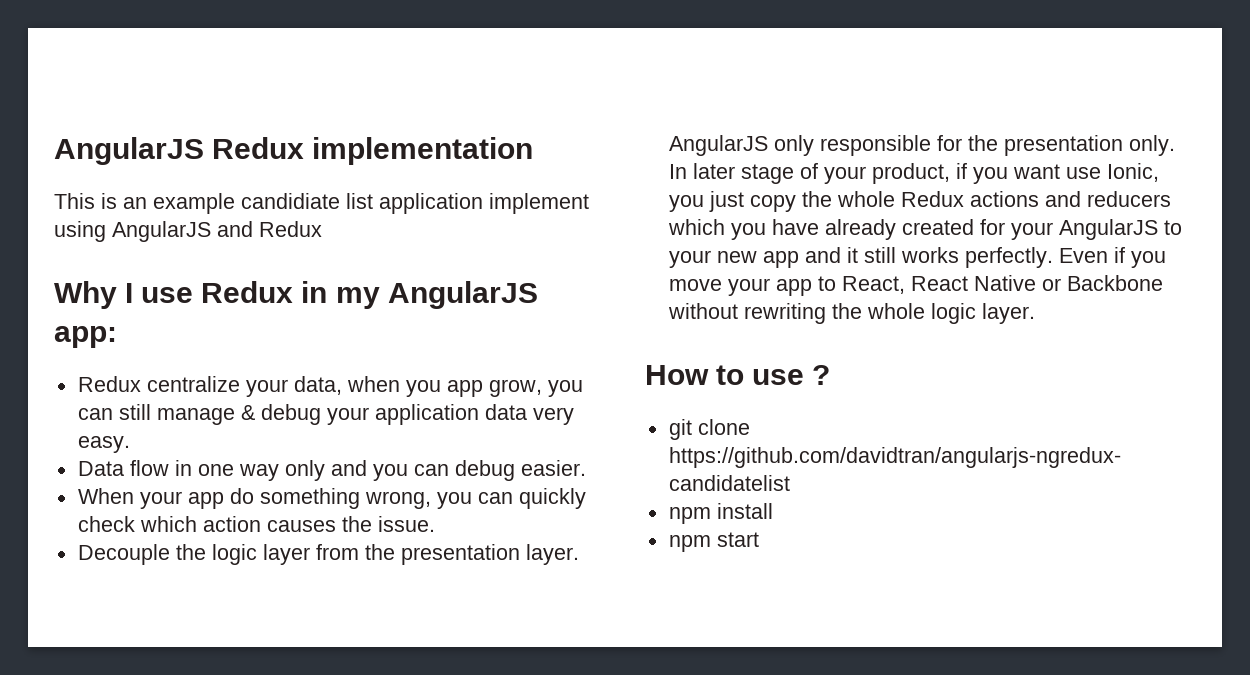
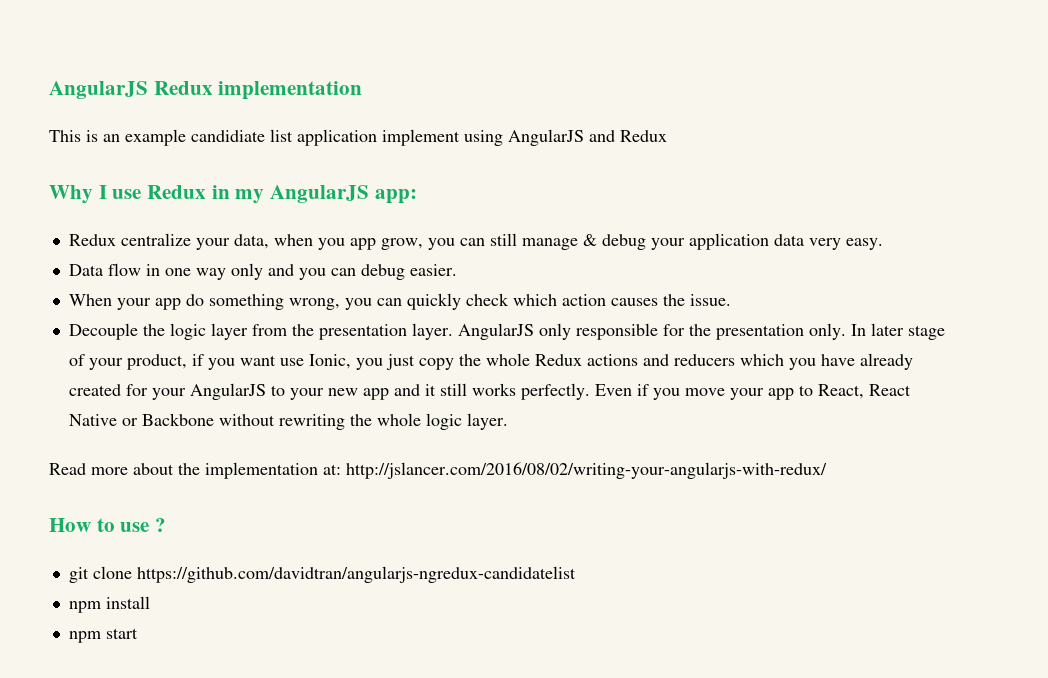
(1035, 313) none -> [49,462,827,479] // Read more about the implementation at: http://jslancer.com/2016/08/02/writing-your-angularjs-with-redux/

